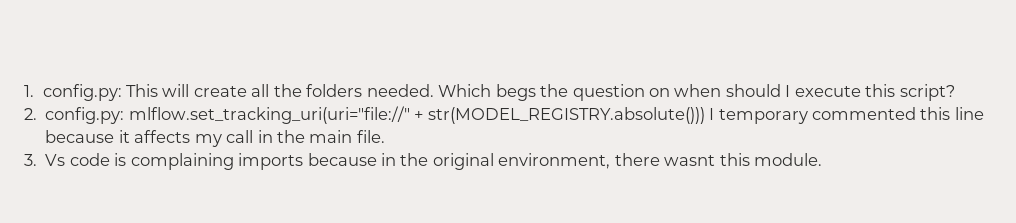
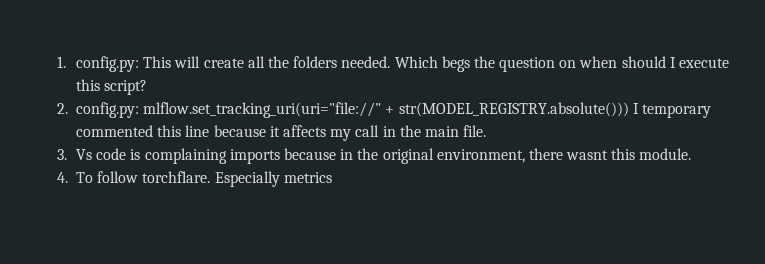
(823, 159) none -> [57,171,332,187] // 4. To follow torchflare. Especially metrics

